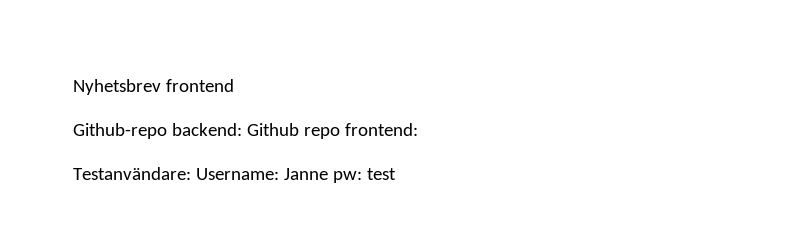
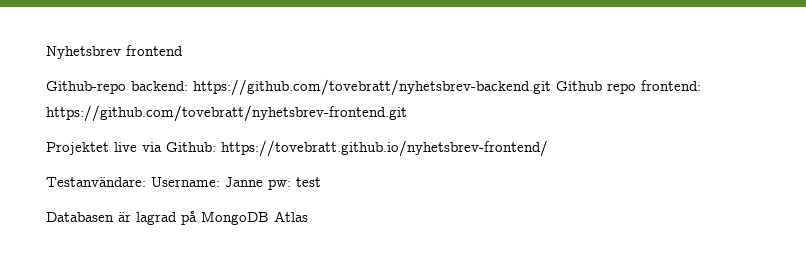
(242, 129) none -> [193,79,551,96] https://github.com/tovebratt/nyhetsbrev-backend.git
(418, 129) none -> [46,105,407,122] [46,140,548,157] https://github.com/tovebratt/nyhetsbrev-frontend.git // Projektet live via Github: https://tovebratt.github.io/nyhetsbrev-frontend/
(396, 174) none -> [46,211,308,225] // Databasen är lagrad på MongoDB Atlas

